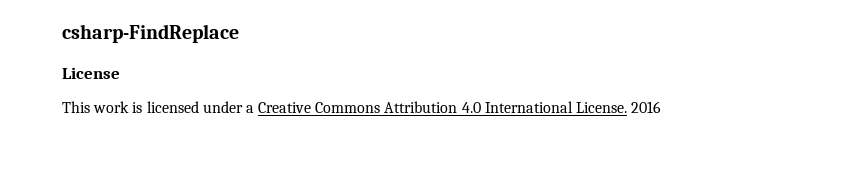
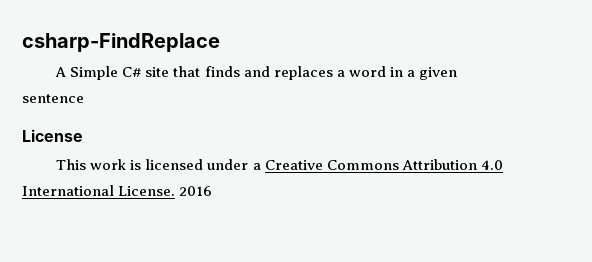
(239, 33) none -> [55,66,457,80] [22,94,84,103] // A Simple C# site that finds and replaces a word in a given sentence

